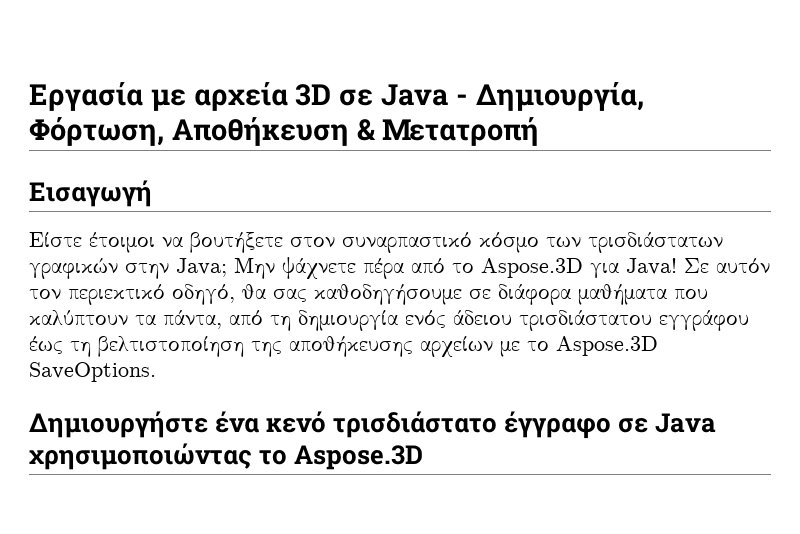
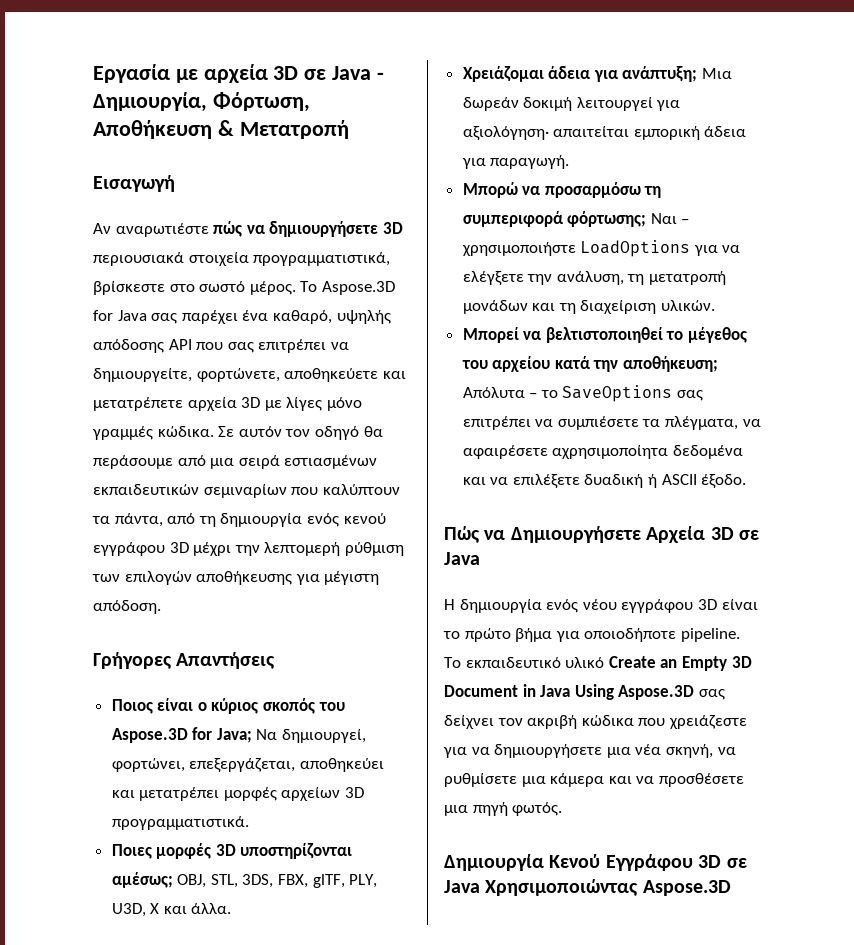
[29,232,723,253] [29,257,770,279] [29,284,667,305] Είστε έτοιμοι να βουτήξετε στον συναρπαστικό κόσμο των τρισδιάστατων γραφικών στην Java; Μην ψάχνετε πέρα από το Aspose.3D για Java! Σε αυτόν τον περιεκτικό οδηγό, θα σας καθοδηγήσουμε σε διάφορα μαθήματα -> [93,221,403,237] [93,252,391,266] [93,281,395,295] [93,310,391,324] [93,339,349,353] [93,368,406,382] [93,397,362,411] [92,426,383,440] [93,455,378,469] [93,484,287,498] Αν αναρωτιέστε πώς να δημιουργήσετε 3D περιουσιακά στοιχεία προγραμματιστικά, βρίσκεστε στο σωστό μέρος. Το Aspose.3D for Java σας παρέχει ένα καθαρό, υψηλής απόδοσης API που σας επιτρέπει να δημιουργείτε, φορτώνετε, αποθηκεύετε και μετατρέπετε αρχεία 3D με λίγες μόνο γραμμές κώδικα. Σε αυτόν τον οδηγό θα περάσουμε από μια σειρά εστιασμένων εκπαιδευτικών σεμιναρίων
[453,310,749,331] [29,336,658,357] [29,362,156,382] [29,411,717,439] [29,443,288,470] άδειου τρισδιάστατου εγγράφου έως τη βελτιστοποίηση της αποθήκευσης αρχείων με το Aspose.3D SaveOptions. // Δημιουργήστε ένα κενό τρισδιάστατο έγγραφο σε Java χρησιμοποιώντας το -> [343,513,386,524] [93,542,404,556] [92,571,380,585] [93,600,161,614] [93,652,276,669] [111,698,345,714] [111,727,367,743] [111,758,384,773] [111,787,365,801] [111,816,249,830] [111,843,353,859] [111,872,378,888] [111,903,232,917] [462,66,733,82] [462,97,681,111] [462,126,747,141] [461,155,570,169] [462,182,662,198] [462,211,690,227] [461,240,741,257] [462,271,727,286] [462,300,716,314] [462,327,748,343] [461,356,719,372] [462,385,704,402] [462,416,761,430] [462,445,743,459] [462,474,747,489] [444,526,759,543] [444,552,480,565] [444,599,758,613] [443,628,740,642] [444,656,752,671] [444,684,725,700] [444,715,747,729] [443,744,736,758] [444,773,744,787] [444,802,563,816] [444,854,747,871] [444,879,639,896] κενού εγγράφου 3D μέχρι την λεπτομερή ρύθμιση των επιλογών αποθήκευσης για μέγιστη απόδοση. // Γρήγορες Απαντήσεις // Ποιος είναι ο κύριος σκοπός του Aspose.3D for Java; Να δημιουργεί, φορτώνει, επεξεργάζεται, αποθηκεύει και μετατρέπει μορφές αρχείων 3D προγραμματιστικά. // Ποιες μορφές 3D υποστηρίζονται αμέσως; OBJ, STL, 3DS, FBX, glTF, PLY, U3D, X και άλλα. // Χρειάζομαι άδεια για ανάπτυξη; Μια δωρεάν δοκιμή λειτουργεί για αξιολόγηση· απαιτείται εμπορική άδεια για παραγωγή. // Μπορώ να προσαρμόσω τη συμπεριφορά φόρτωσης; Ναι – χρησιμοποιήστε LoadOptions για να ελέγξετε την ανάλυση, τη μετατροπή μονάδων και τη διαχείριση υλικών. // Μπορεί να βελτιστοποιηθεί το μέγεθος του αρχείου κατά την αποθήκευση; Απόλυτα – το SaveOptions σας επιτρέπει να συμπιέσετε τα πλέγματα, να αφαιρέσετε αχρησιμοποίητα δεδομένα και να επιλέξετε δυαδική ή ASCII έξοδο. // Πώς να Δημιουργήσετε Αρχεία 3D σε Java // Η δημιουργία ενός νέου εγγράφου 3D είναι το πρώτο βήμα για οποιοδήποτε pipeline. Το εκπαιδευτικό υλικό Create an Empty 3D Document in Java Using Aspose.3D σας δείχνει τον ακριβή κώδικα που χρειάζεστε για να δημιουργήσετε μια νέα σκηνή, να ρυθμίσετε μια κάμερα και να προσθέσετε μια πηγή φωτός. // Δημιουργία Κενού Εγγράφου 3D σε Java Χρησιμοποιώντας

